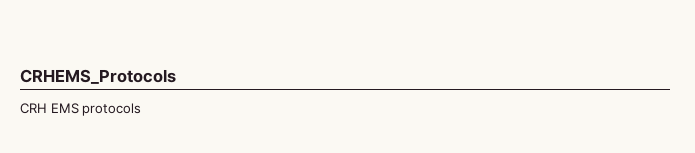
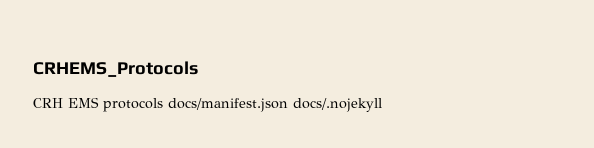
(142, 109) none -> [168,98,382,112] docs/manifest.json docs/.nojekyll

